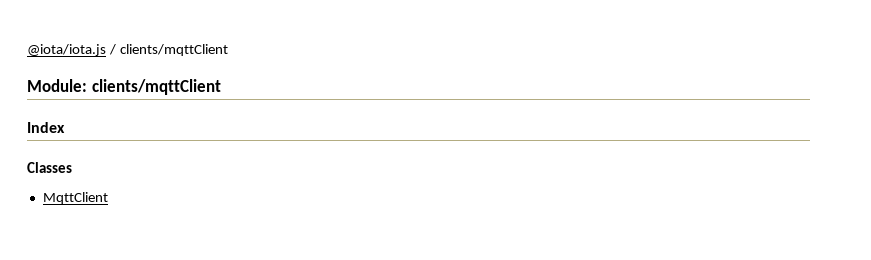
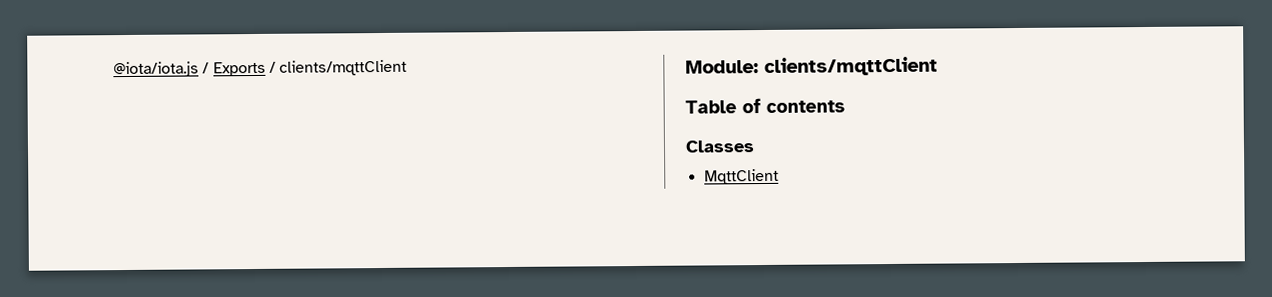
(116, 49) none -> [212,61,276,77] Exports /
[27,122,65,133] Index -> [685,98,845,114] Table of contents

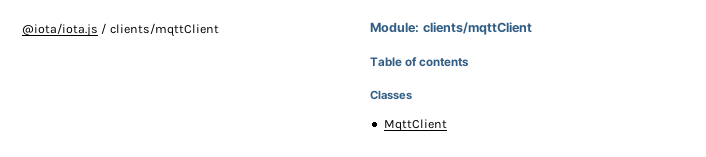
[212,61,276,77] Exports / -> (107, 28) none

